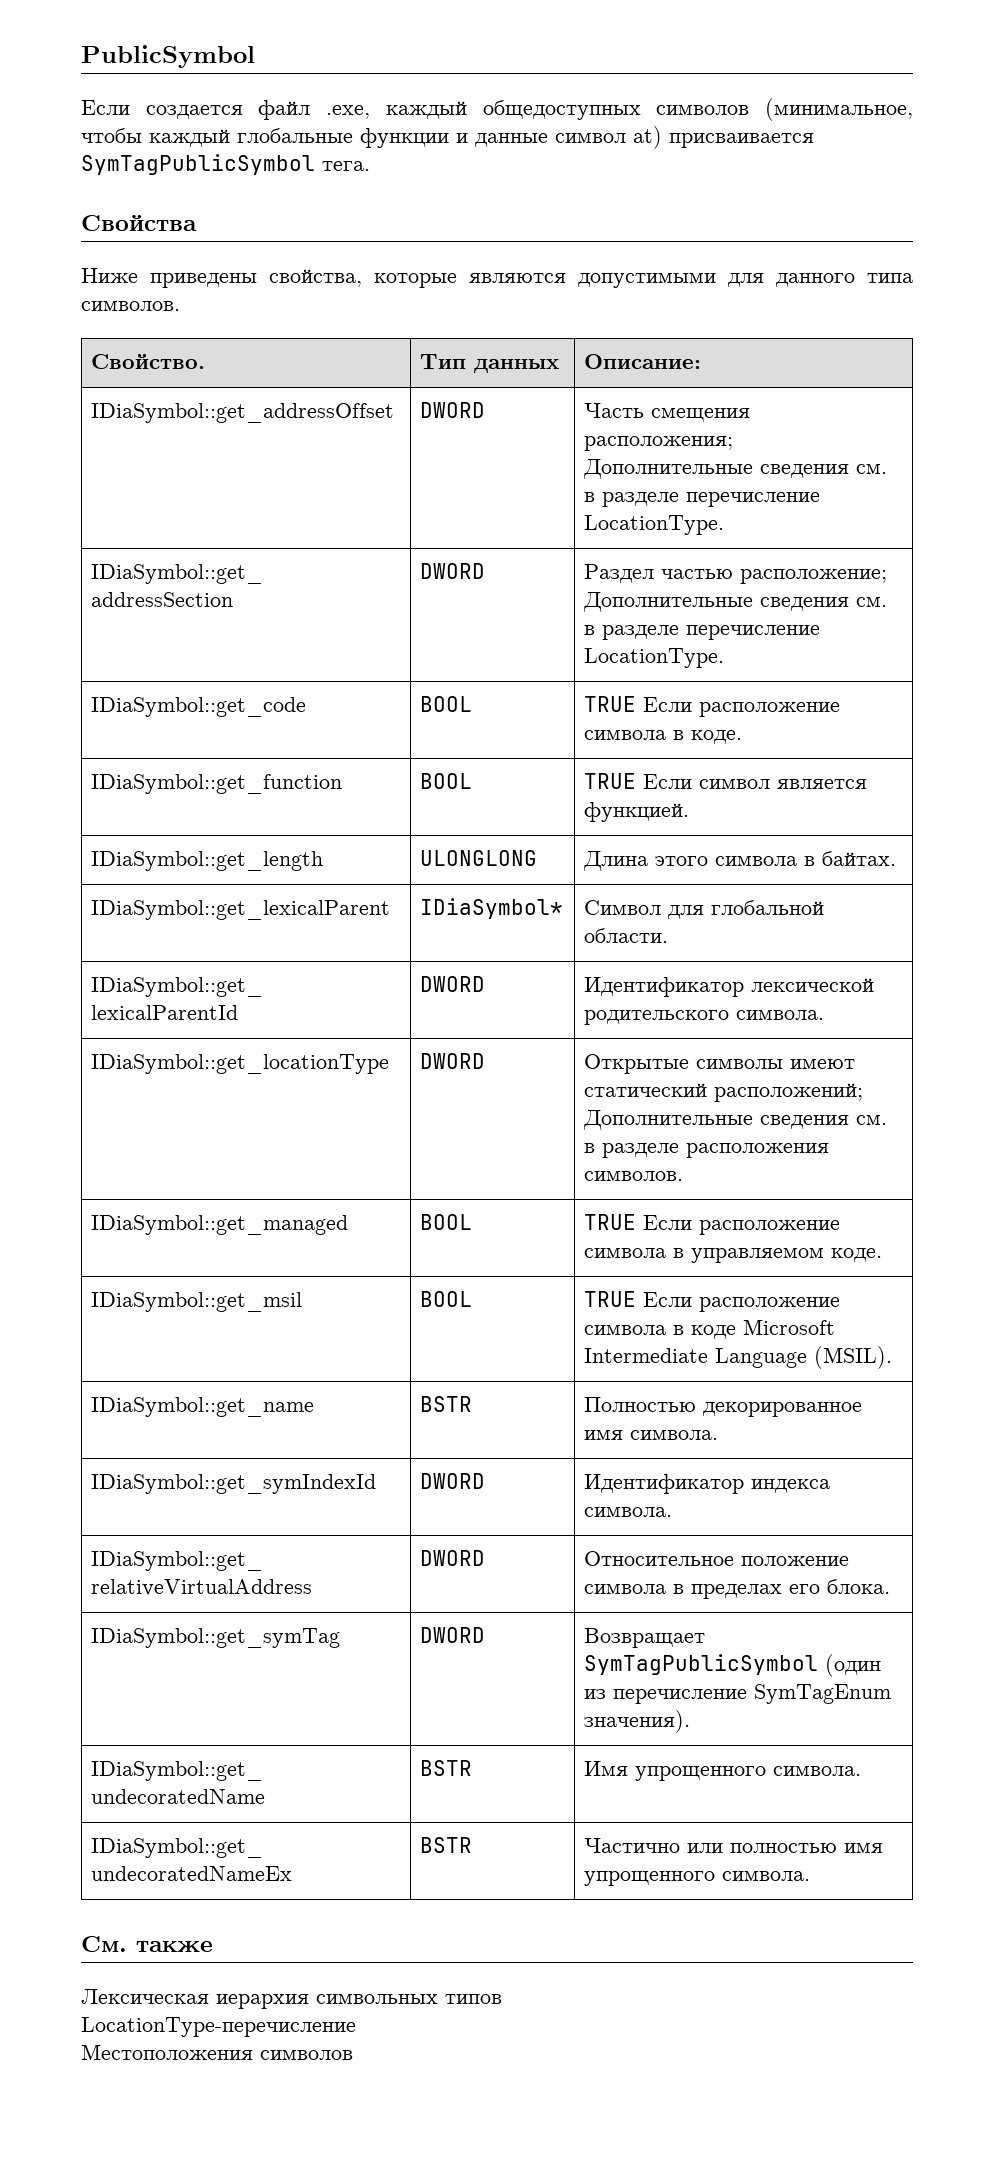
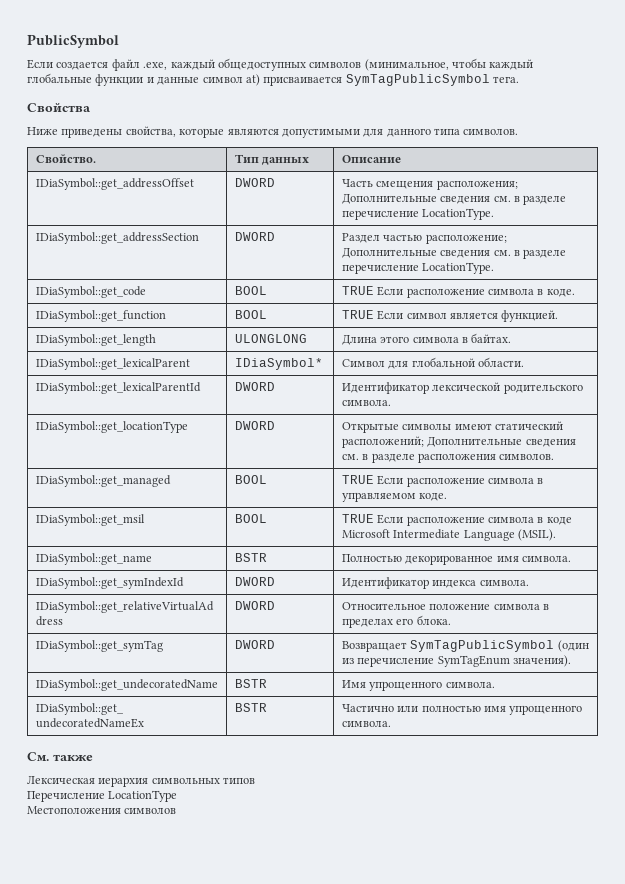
[584,354,702,369] Описание: -> [341,155,401,163] Описание
[81,2017,356,2037] LocationType-перечисление -> [27,790,178,802] Перечисление LocationType

